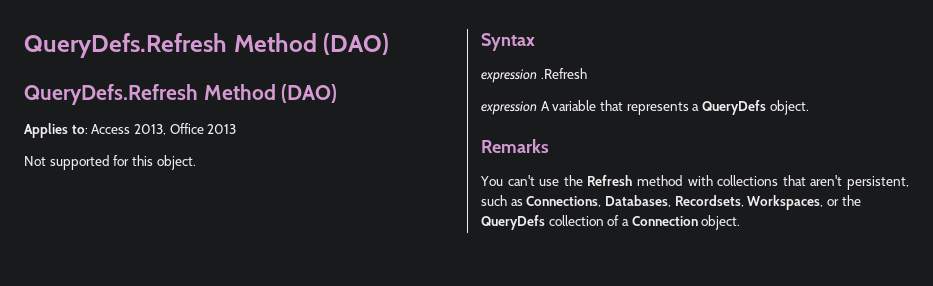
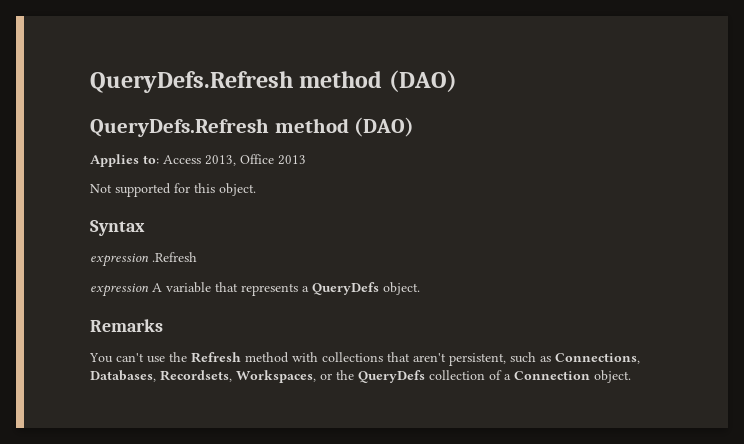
[24,33,317,58] QueryDefs.Refresh Method -> [90,71,383,93] QueryDefs.Refresh method
[203,84,276,100] Method -> [274,118,349,133] method

